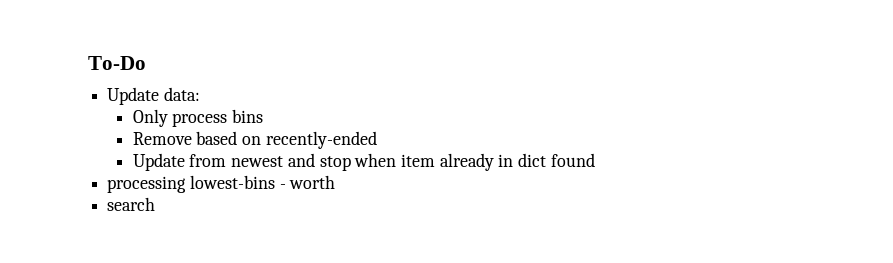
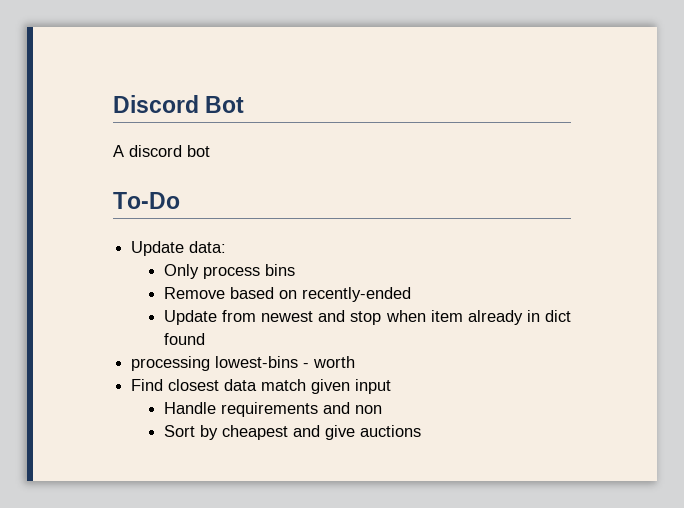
(88, 63) none -> [113,95,245,113] [113,145,210,157] Discord Bot // A discord bot //
[107,197,156,211] search -> [131,379,392,394] [163,402,382,417] [163,425,421,440] Find closest data match given input // Handle requirements and non // Sort by cheapest and give auctions

